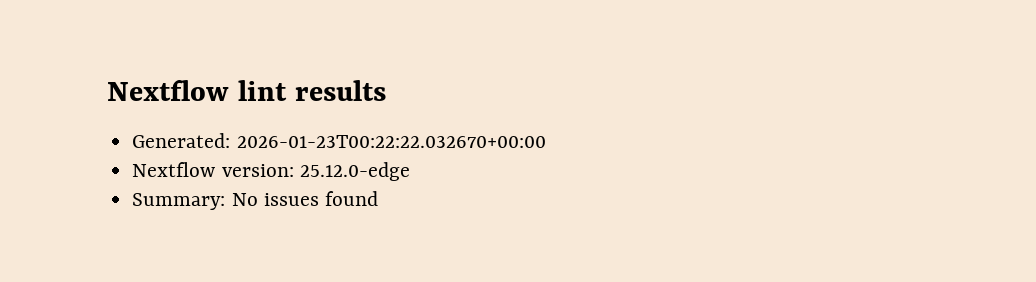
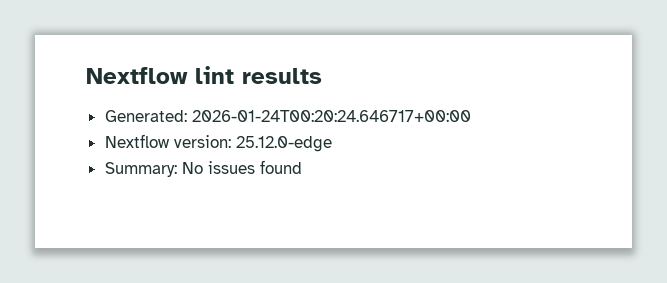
[236,135,546,148] 2026-01-23T00:22:22.032670+00:00 -> [191,110,471,122] 2026-01-24T00:20:24.646717+00:00

